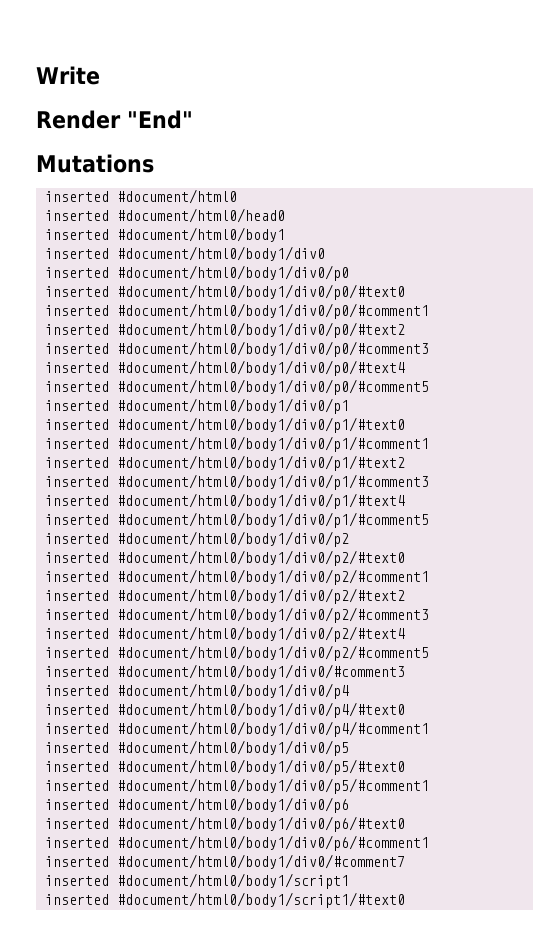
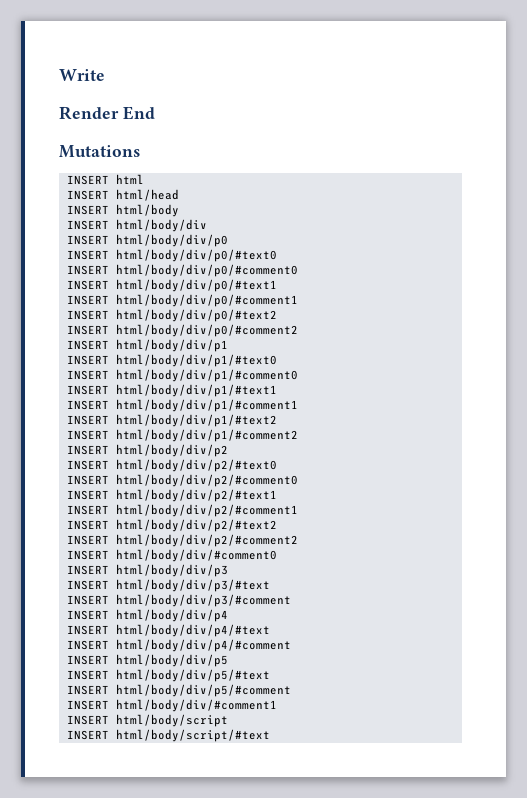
[127,110,193,129] "End" -> [122,106,155,120] End
[44,189,237,204] [44,208,285,223] [44,227,285,242] [44,246,325,261] [44,265,349,281] [44,284,405,300] [44,303,429,319] [44,322,405,338] [44,341,429,357] [44,360,405,376] [44,379,429,395] [44,398,349,414] [44,417,405,433] [44,436,429,452] [44,455,405,471] [44,474,429,490] [44,493,405,509] [44,512,429,528] [44,531,349,547] [44,550,405,566] [44,569,429,585] [44,588,405,604] [44,607,429,623] [44,626,405,642] [44,645,429,661] [44,664,405,679] [44,683,349,699] [44,702,405,718] [44,721,429,737] [44,740,349,756] [44,759,405,775] [44,778,429,794] [44,797,349,813] [44,816,405,832] [44,835,429,851] [44,854,405,869] [44,873,349,889] [44,892,405,908] inserted #document/html0 // inserted #document/html0/head0 // inserted #document/html0/body1 // inserted #document/html0/body1/div0 // inserted #document/html0/body1/div0/p0 // inserted #document/html0/body1/div0/p0/#text0 // inserted #document/html0/body1/div0/p0/#comment1 // inserted #document/html0/body1/div0/p0/#text2 // inserted #document/html0/body1/div0/p0/#comment3 // inserted #document/html0/body1/div0/p0/#text4 // inserted #document/html0/body1/div0/p0/#comment5 // inserted #document/html0/body1/div0/p1 // inserted #document/html0/body1/div0/p1/#text0 // inserted #document/html0/body1/div0/p1/#comment1 // inserted #document/html0/body1/div0/p1/#text2 // inserted #document/html0/body1/div0/p1/#comment3 // inserted #document/html0/body1/div0/p1/#text4 // inserted #document/html0/body1/div0/p1/#comment5 // inserted #document/html0/body1/div0/p2 // inserted #document/html0/body1/div0/p2/#text0 // inserted #document/html0/body1/div0/p2/#comment1 // inserted #document/html0/body1/div0/p2/#text2 // inserted #document/html0/body1/div0/p2/#comment3 // inserted #document/html0/body1/div0/p2/#text4 // inserted #document/html0/body1/div0/p2/#comment5 // inserted #document/html0/body1/div0/#comment3 // inserted #document/html0/body1/div0/p4 // inserted #document/html0/body1/div0/p4/#text0 // inserted #document/html0/body1/div0/p4/#comment1 // inserted #document/html0/body1/div0/p5 // inserted #document/html0/body1/div0/p5/#text0 // inserted #document/html0/body1/div0/p5/#comment1 // inserted #document/html0/body1/div0/p6 // inserted #document/html0/body1/div0/p6/#text0 // inserted #document/html0/body1/div0/p6/#comment1 // inserted #document/html0/body1/div0/#comment7 // inserted #document/html0/body1/script1 // inserted #document/html0/body1/script1/#text0 -> [66,174,144,185] [66,189,179,201] [66,204,179,217] [66,219,207,232] [66,234,228,247] [66,249,277,262] [66,264,298,277] [66,279,277,292] [66,294,298,307] [66,309,277,322] [66,324,298,337] [66,339,228,352] [66,354,277,367] [66,369,298,382] [66,384,277,397] [66,399,298,412] [66,414,277,427] [66,429,298,442] [66,444,228,457] [66,459,277,472] [66,474,298,487] [66,489,277,502] [66,504,298,517] [66,519,277,532] [66,534,298,547] [66,549,277,562] [66,564,228,577] [66,579,270,592] [66,594,291,607] [66,609,228,622] [66,624,270,637] [66,639,291,652] [66,654,228,667] [66,669,270,682] [66,684,291,697] [66,699,277,712] [66,714,228,727] [66,729,270,742] INSERT html // INSERT html/head // INSERT html/body // INSERT html/body/div // INSERT html/body/div/p0 // INSERT html/body/div/p0/#text0 // INSERT html/body/div/p0/#comment0 // INSERT html/body/div/p0/#text1 // INSERT html/body/div/p0/#comment1 // INSERT html/body/div/p0/#text2 // INSERT html/body/div/p0/#comment2 // INSERT html/body/div/p1 // INSERT html/body/div/p1/#text0 // INSERT html/body/div/p1/#comment0 // INSERT html/body/div/p1/#text1 // INSERT html/body/div/p1/#comment1 // INSERT html/body/div/p1/#text2 // INSERT html/body/div/p1/#comment2 // INSERT html/body/div/p2 // INSERT html/body/div/p2/#text0 // INSERT html/body/div/p2/#comment0 // INSERT html/body/div/p2/#text1 // INSERT html/body/div/p2/#comment1 // INSERT html/body/div/p2/#text2 // INSERT html/body/div/p2/#comment2 // INSERT html/body/div/#comment0 // INSERT html/body/div/p3 // INSERT html/body/div/p3/#text // INSERT html/body/div/p3/#comment // INSERT html/body/div/p4 // INSERT html/body/div/p4/#text // INSERT html/body/div/p4/#comment // INSERT html/body/div/p5 // INSERT html/body/div/p5/#text // INSERT html/body/div/p5/#comment // INSERT html/body/div/#comment1 // INSERT html/body/script // INSERT html/body/script/#text

